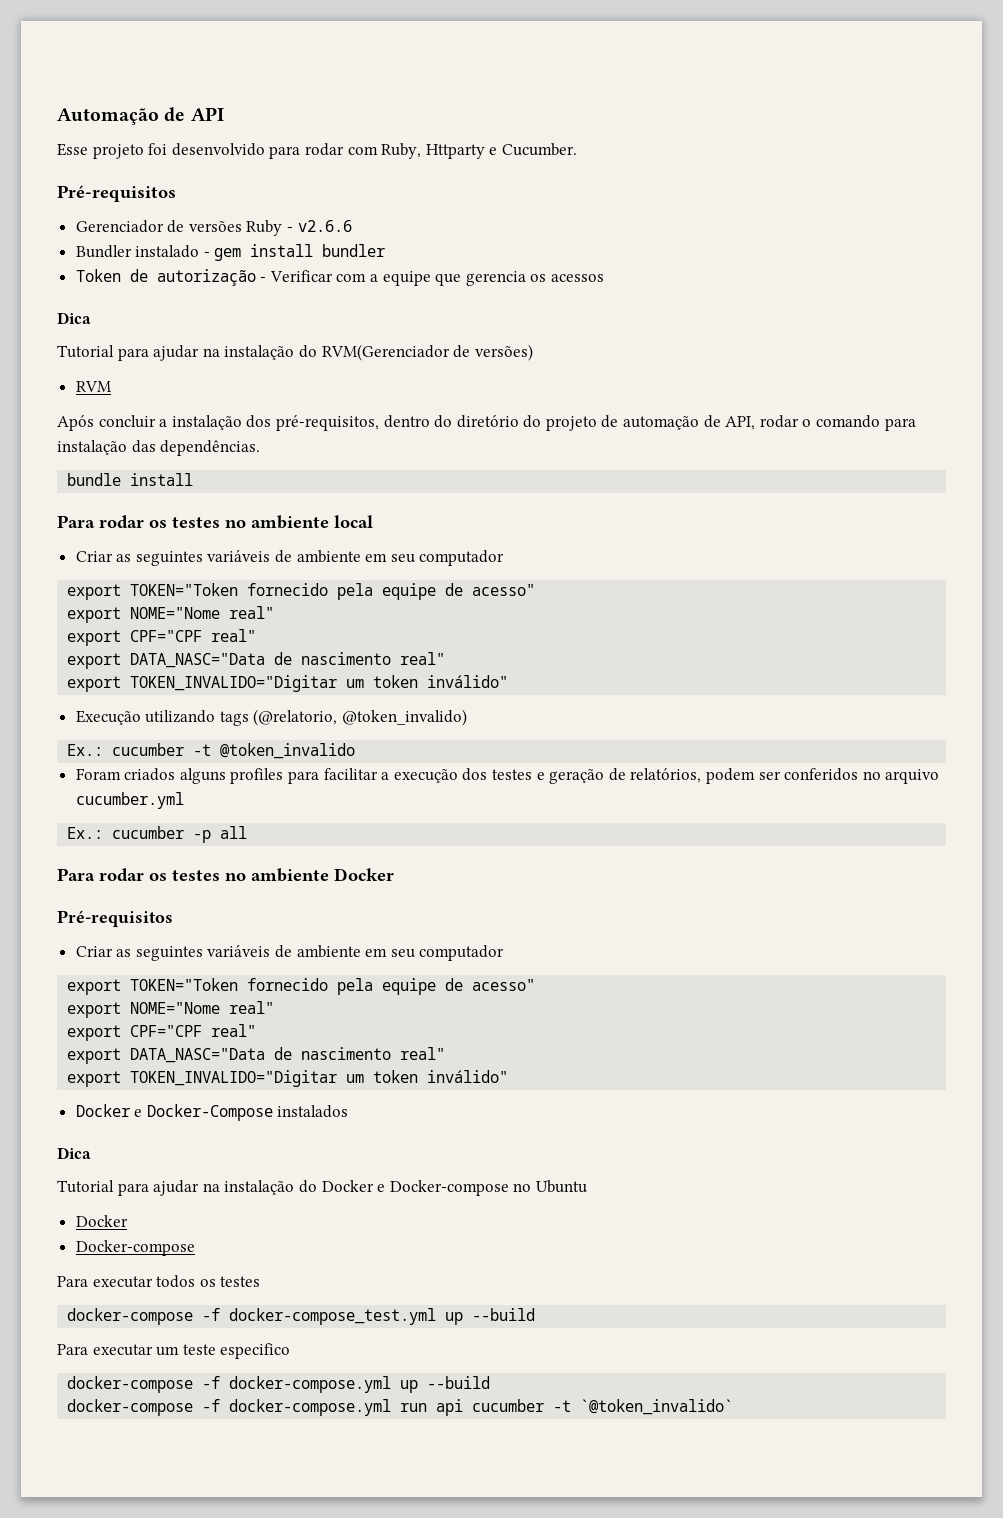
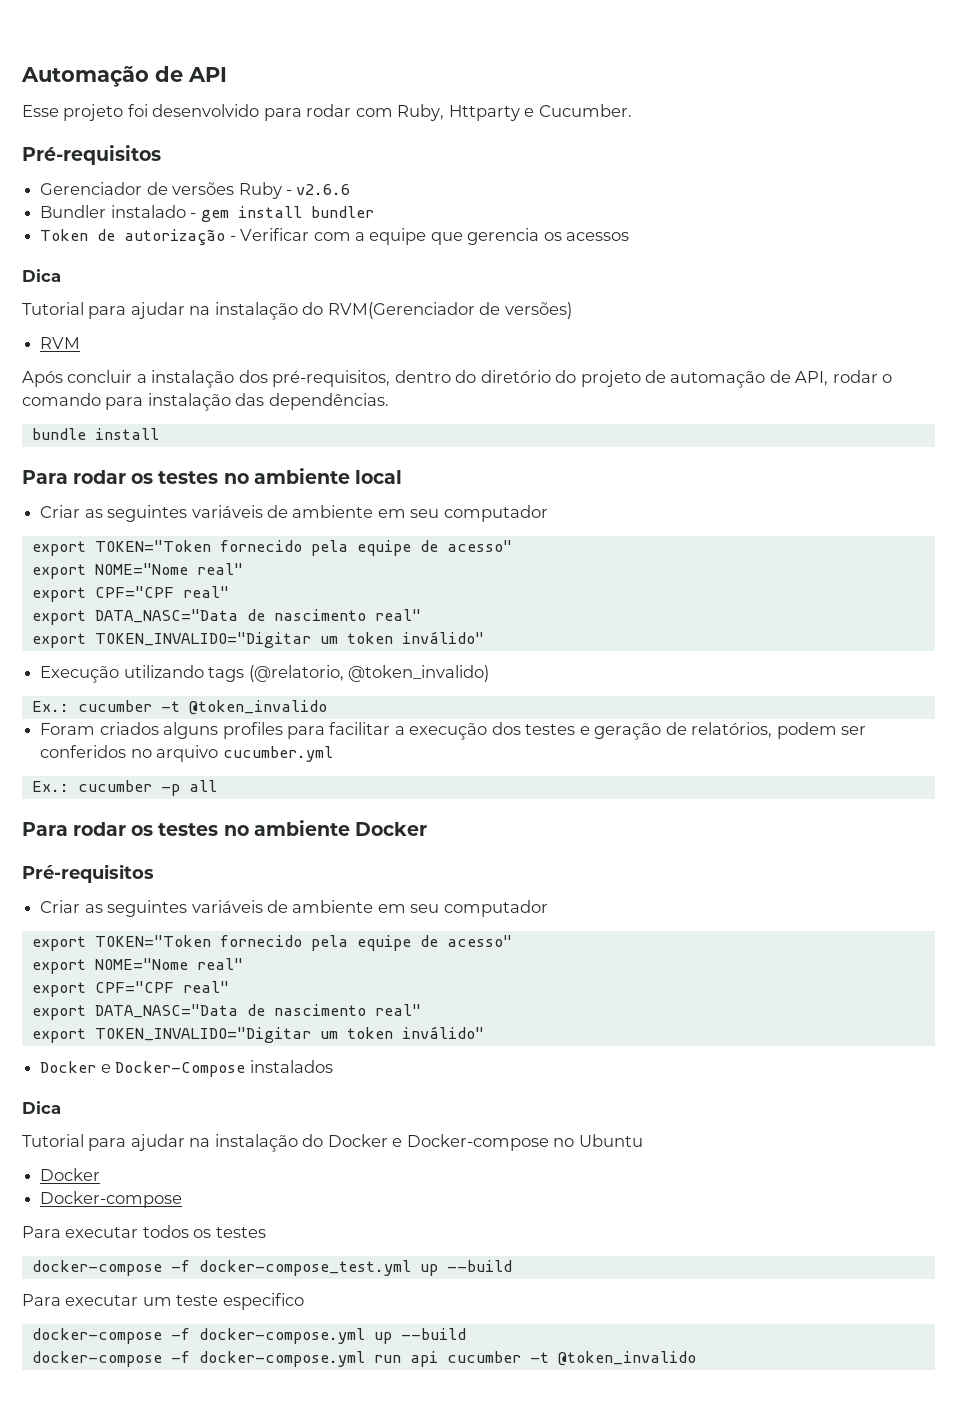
[580,1399,734,1415] `@token_invalido` -> [557,1351,696,1366] @token_invalido

